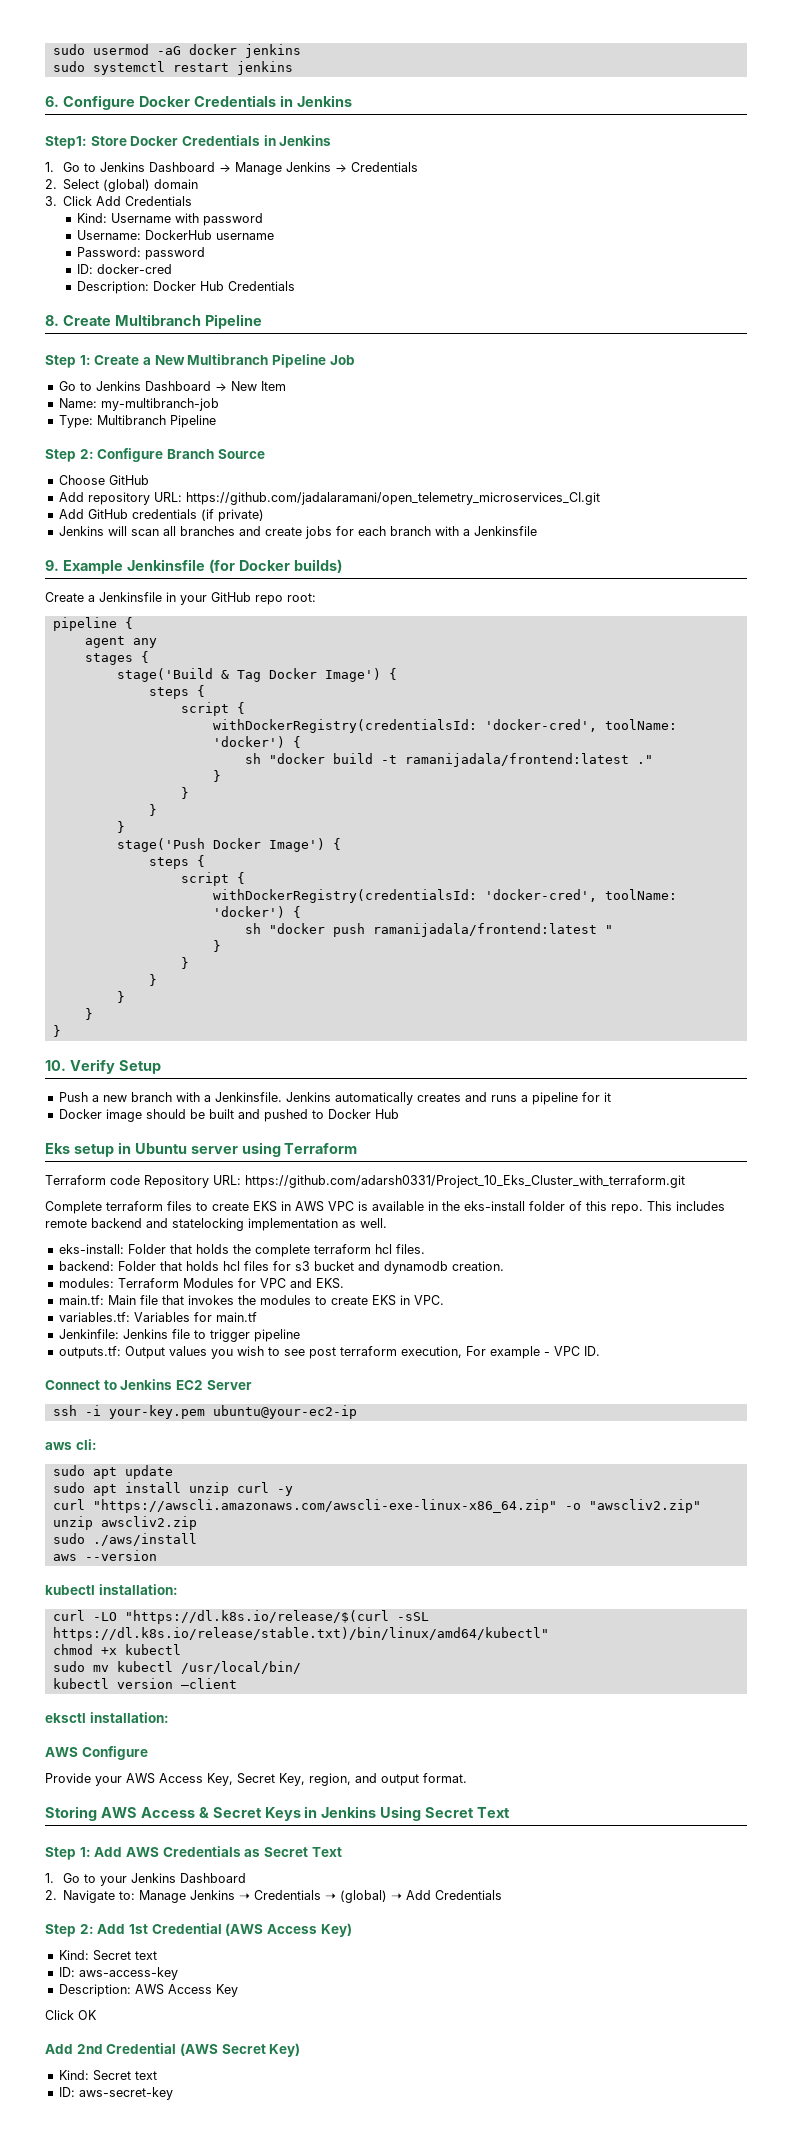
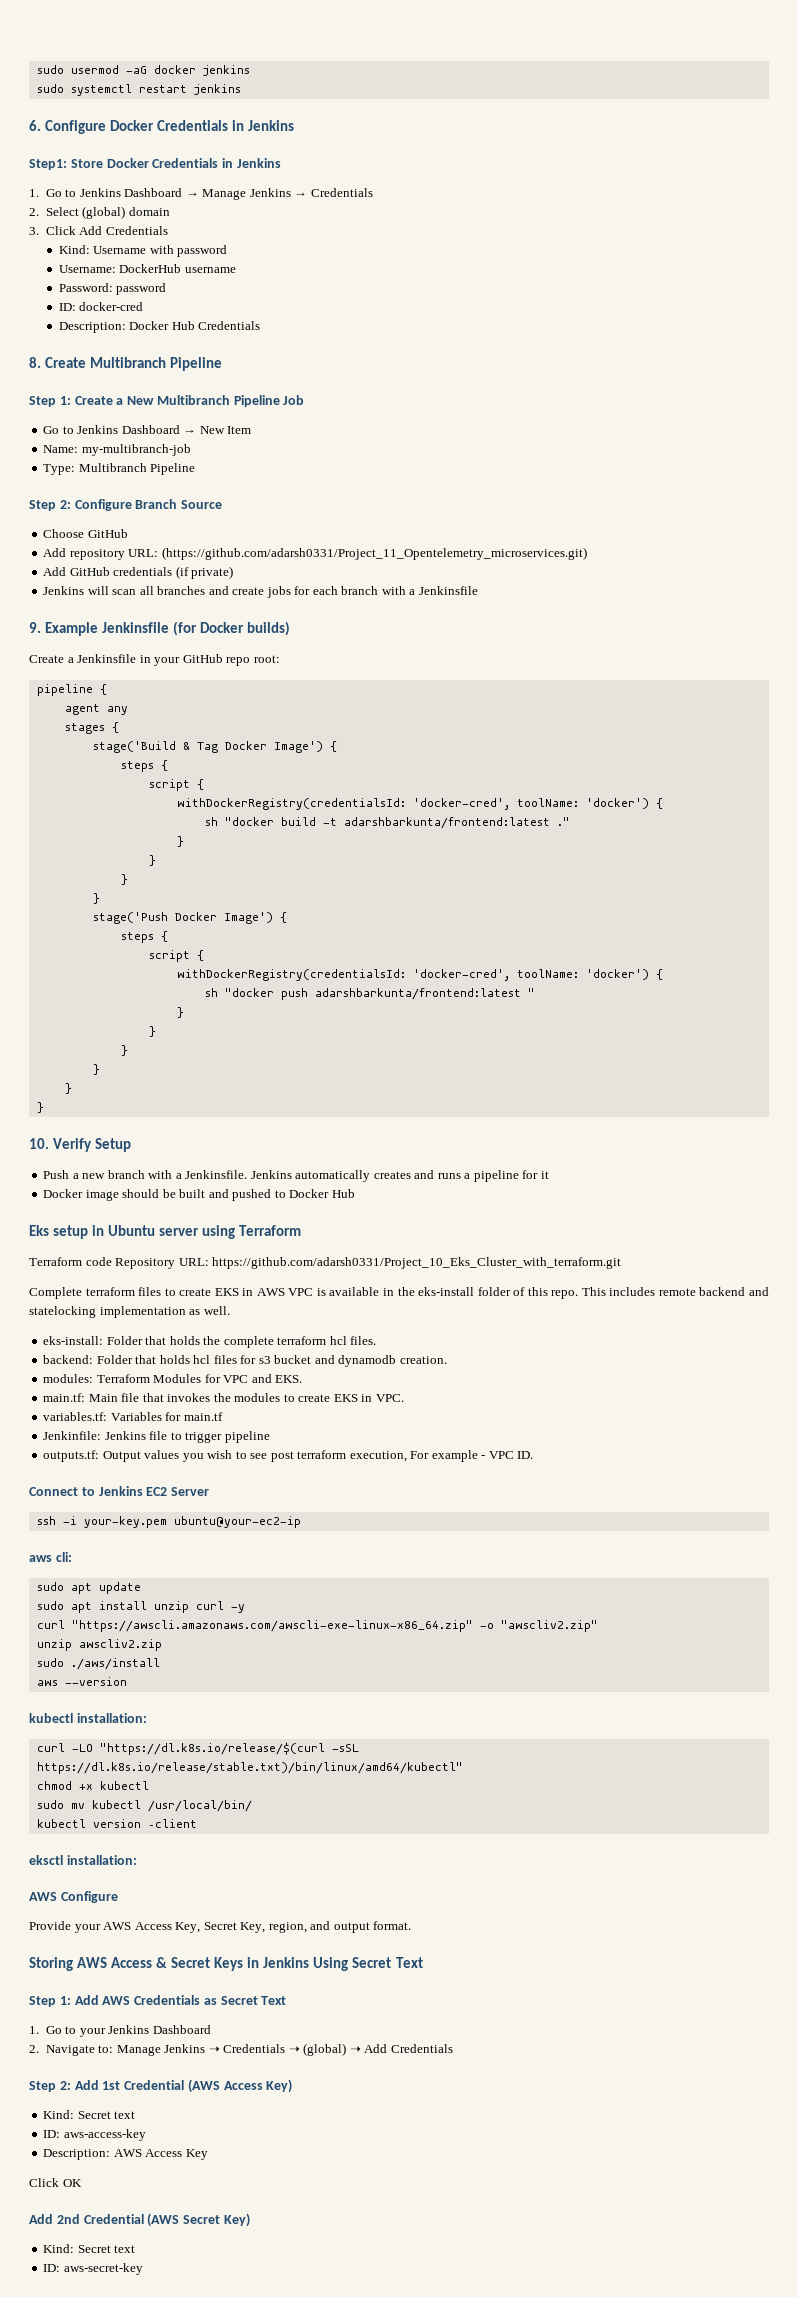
[185,492,600,505] https://github.com/jadalaramani/open_telemetry_microservices_CI.git -> [161,547,587,560] (https://github.com/adarsh0331/Project_11_Opentelemetry_microservices.git)
[404,753,629,767] ramanijadala/frontend:latest -> [343,817,550,829] adarshbarkunta/frontend:latest
[372,923,597,937] ramanijadala/frontend:latest -> [314,988,521,1000] adarshbarkunta/frontend:latest

